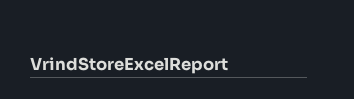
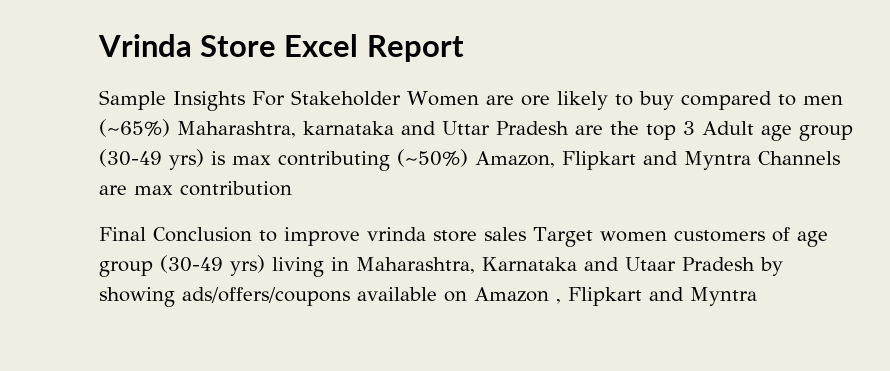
[30,57,228,74] VrindStoreExcelReport -> [98,34,464,62] [99,90,843,111] [99,119,853,141] [99,149,840,171] [99,181,292,196] [99,227,828,247] [99,255,783,277] [99,287,757,307] Vrinda Store Excel Report // Sample Insights For Stakeholder Women are ore likely to buy compared to men (~65%) Maharashtra, karnataka and Uttar Pradesh are the top 3 Adult age group (30-49 yrs) is max contributing (~50%) Amazon, Flipkart and Myntra Channels are max contribution // Final Conclusion to improve vrinda store sales Target women customers of age group (30-49 yrs) living in Maharashtra, Karnataka and Utaar Pradesh by showing ads/offers/coupons available on Amazon , Flipkart and Myntra

